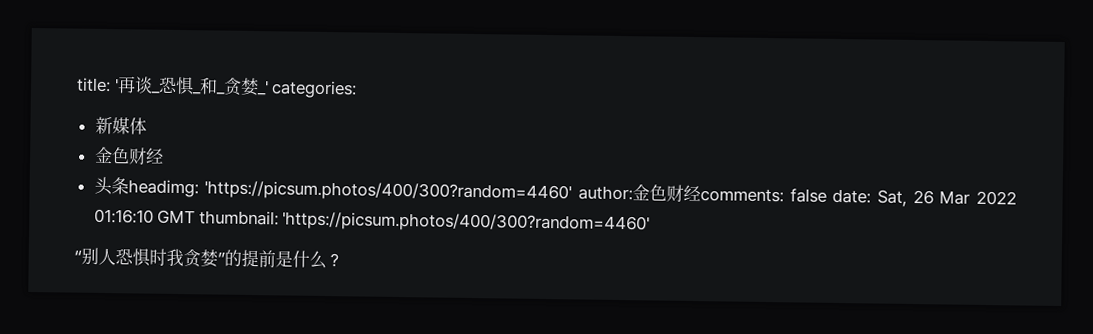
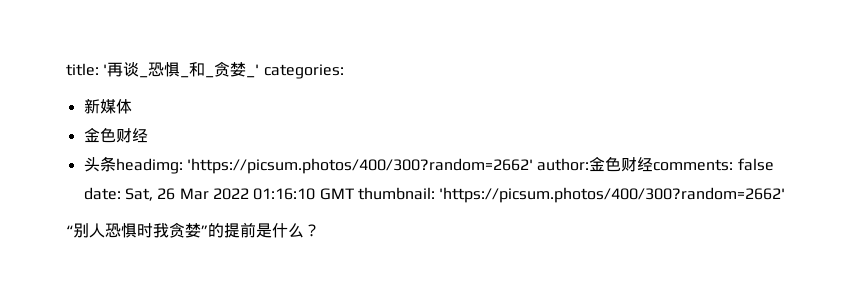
[204,180,573,203] 'https://picsum.photos/400/300?random=4460' -> [186,158,533,174] 'https://picsum.photos/400/300?random=2662'
[282,211,651,234] 'https://picsum.photos/400/300?random=4460' -> [439,187,786,203] 'https://picsum.photos/400/300?random=2662'

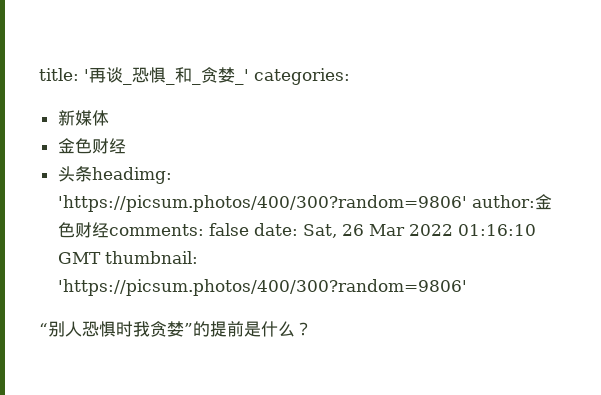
[186,158,533,174] 'https://picsum.photos/400/300?random=2662' -> [57,195,467,212] 'https://picsum.photos/400/300?random=9806'
[439,187,786,203] 'https://picsum.photos/400/300?random=2662' -> [57,279,467,296] 'https://picsum.photos/400/300?random=9806'

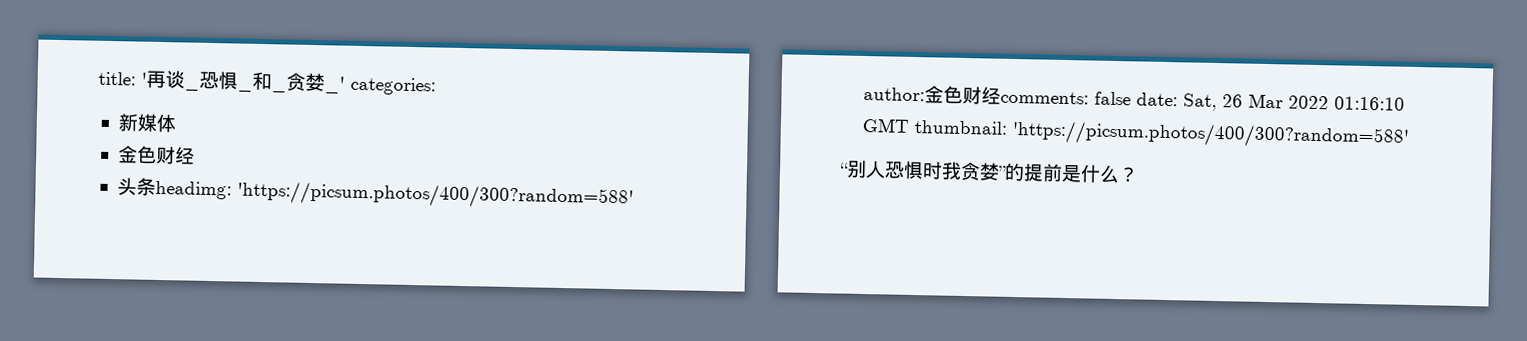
[57,195,467,212] 'https://picsum.photos/400/300?random=9806' -> [236,180,634,211] 'https://picsum.photos/400/300?random=588'
[57,279,467,296] 'https://picsum.photos/400/300?random=9806' -> [1011,119,1409,150] 'https://picsum.photos/400/300?random=588'

